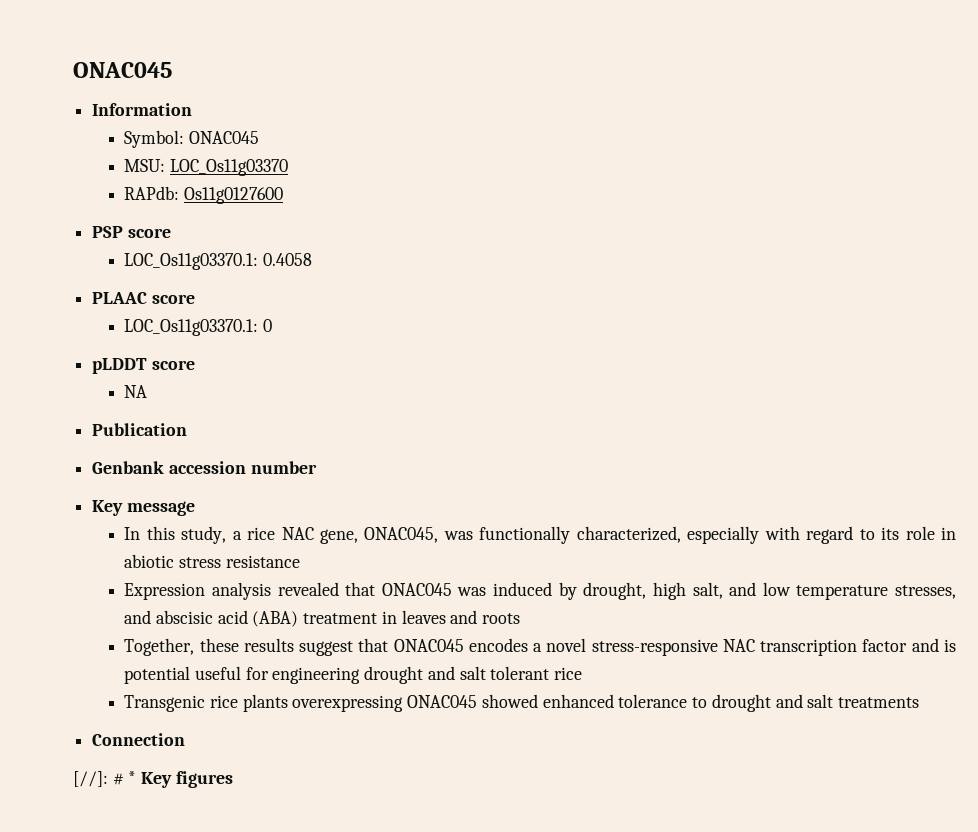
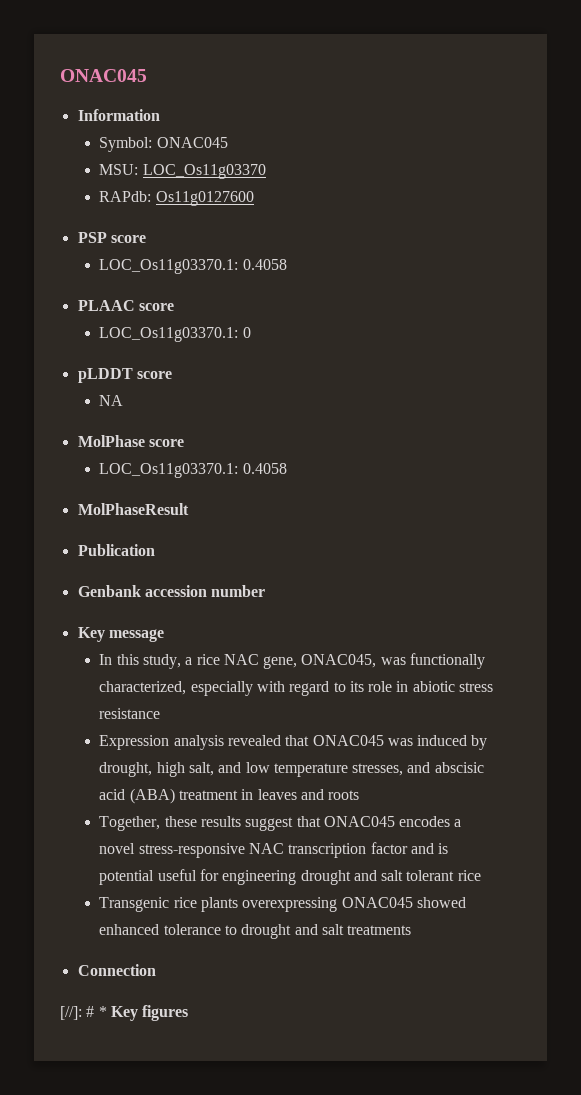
(148, 391) none -> [77,435,184,447] [99,463,287,478] [77,503,189,515] // MolPhase score // LOC_Os11g03370.1: 0.4058 // MolPhaseResult

